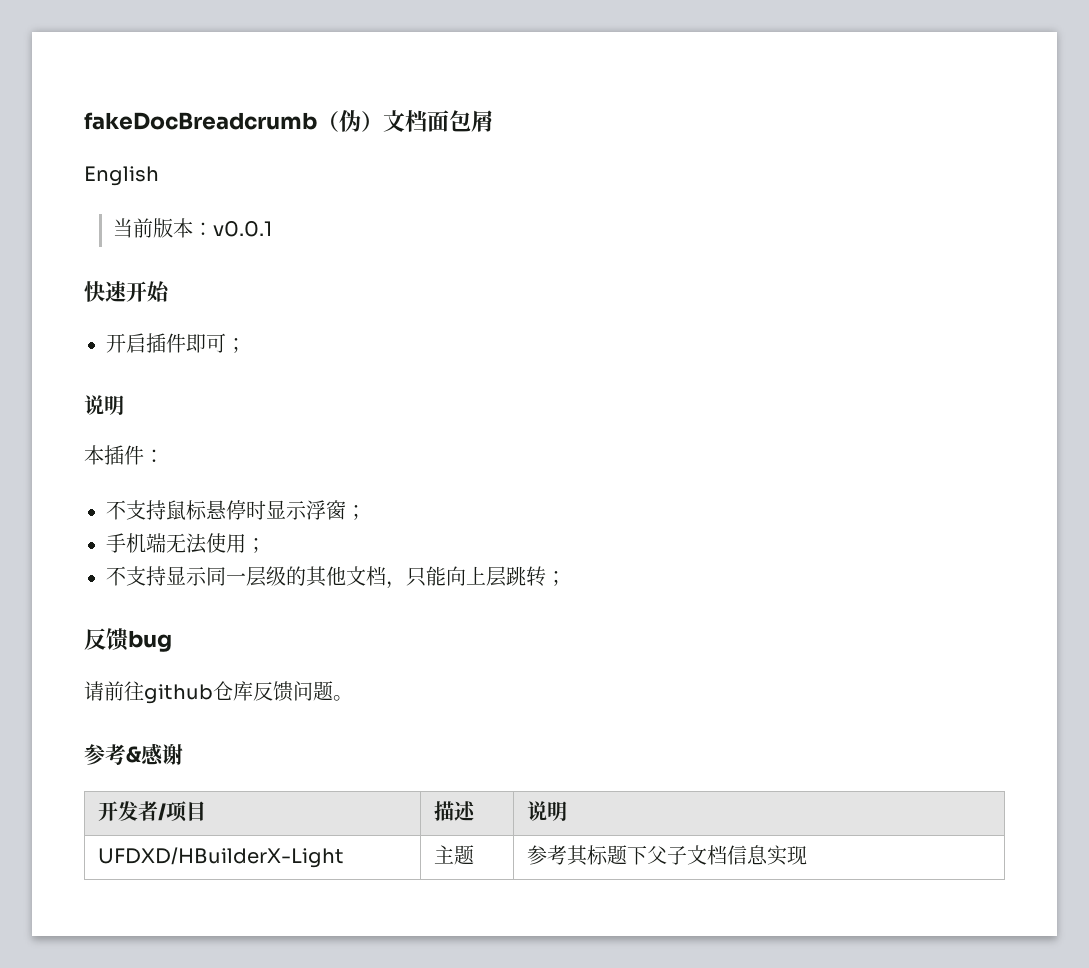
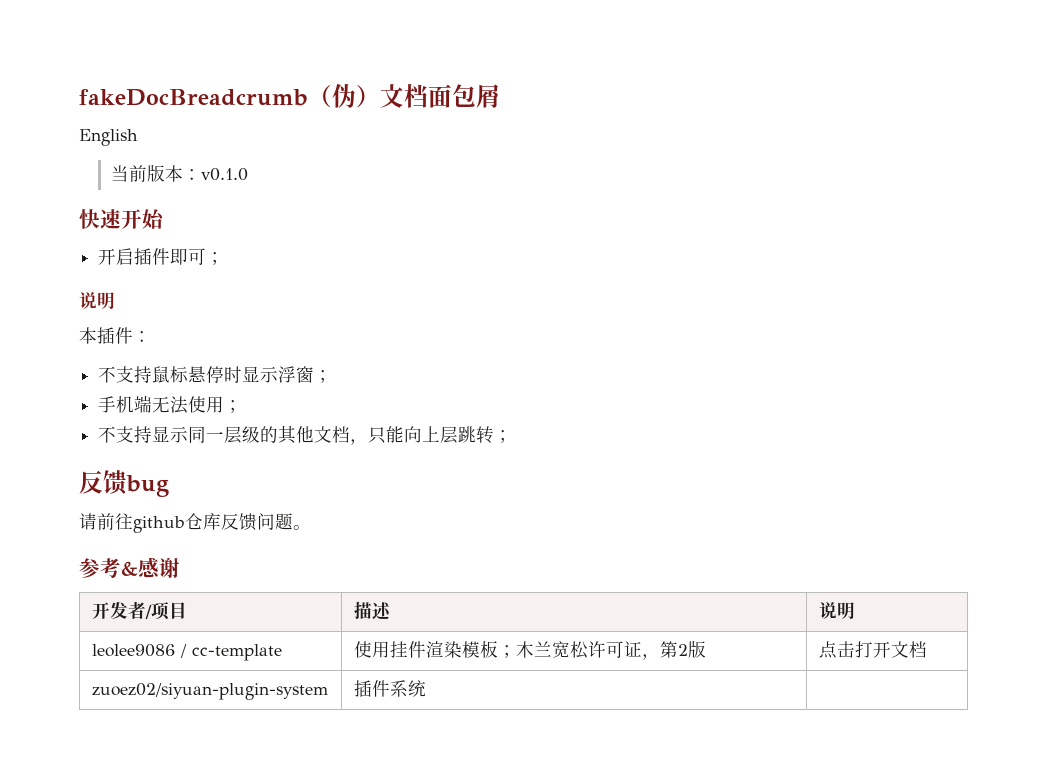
[212,221,272,237] v0.0.1 -> [200,168,248,181] v0.1.0
[97,847,344,868] [433,845,474,865] [526,845,807,866] UFDXD/HBuilderX-Light | 主题 | 参考其标题下父子文档信息实现 -> [91,644,282,661] [353,640,706,660] [818,641,927,659] [91,683,328,700] [353,680,426,697] leolee9086 / cc-template | 使用挂件渲染模板；木兰宽松许可证，第2版 | 点击打开文档 // zuoez02/siyuan-plugin-system | 插件系统 |

